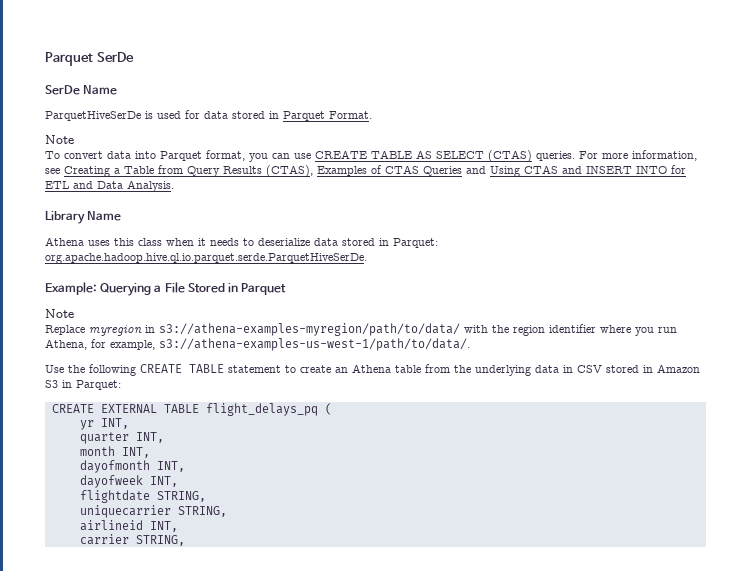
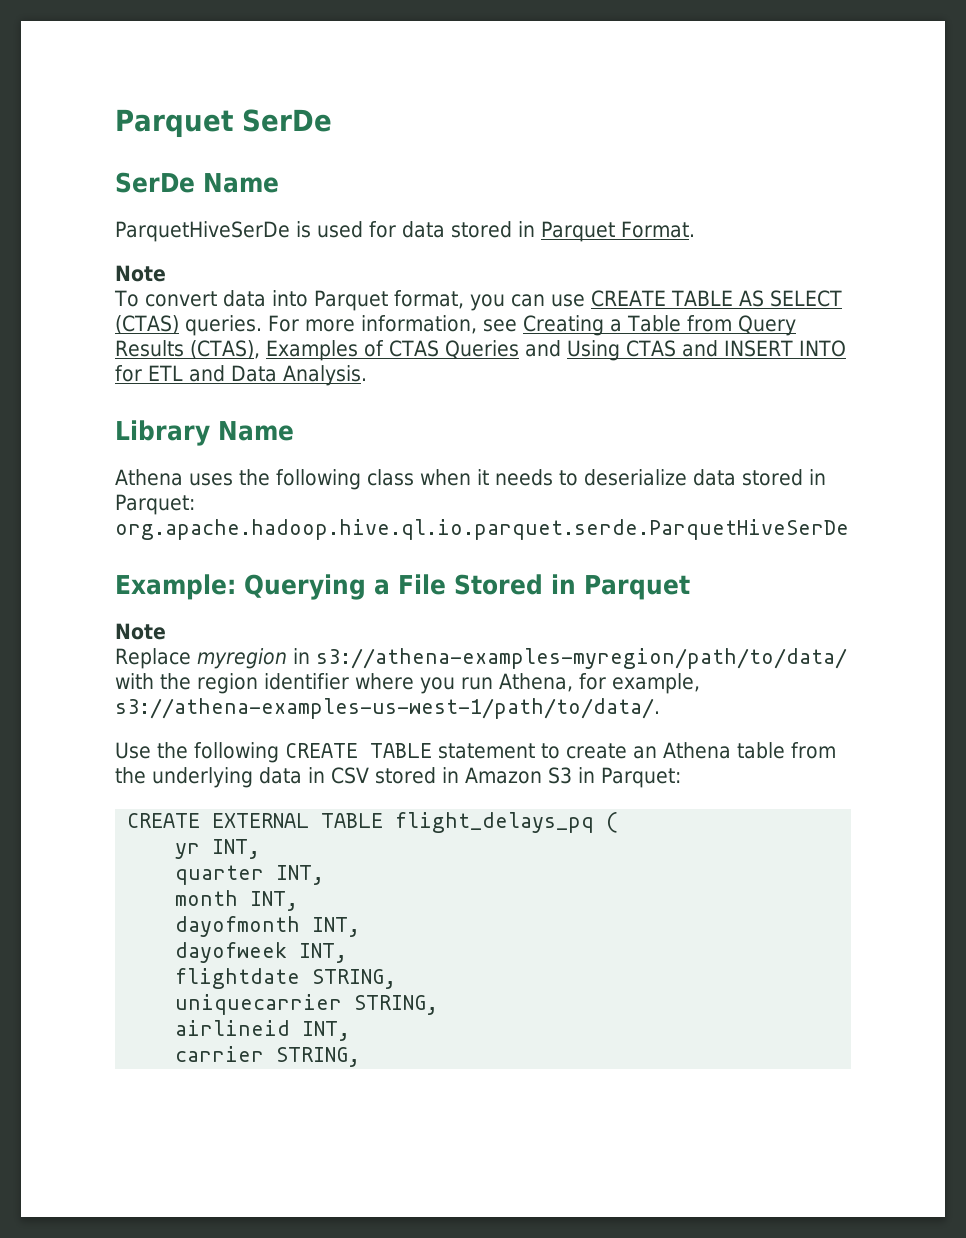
[114,238,134,246] this -> [239,469,361,490] the following
[45,253,367,264] org.apache.hadoop.hive.ql.io.parquet.serde.ParquetHiveSerDe. -> [115,519,849,540] org.apache.hadoop.hive.ql.io.parquet.serde.ParquetHiveSerDe

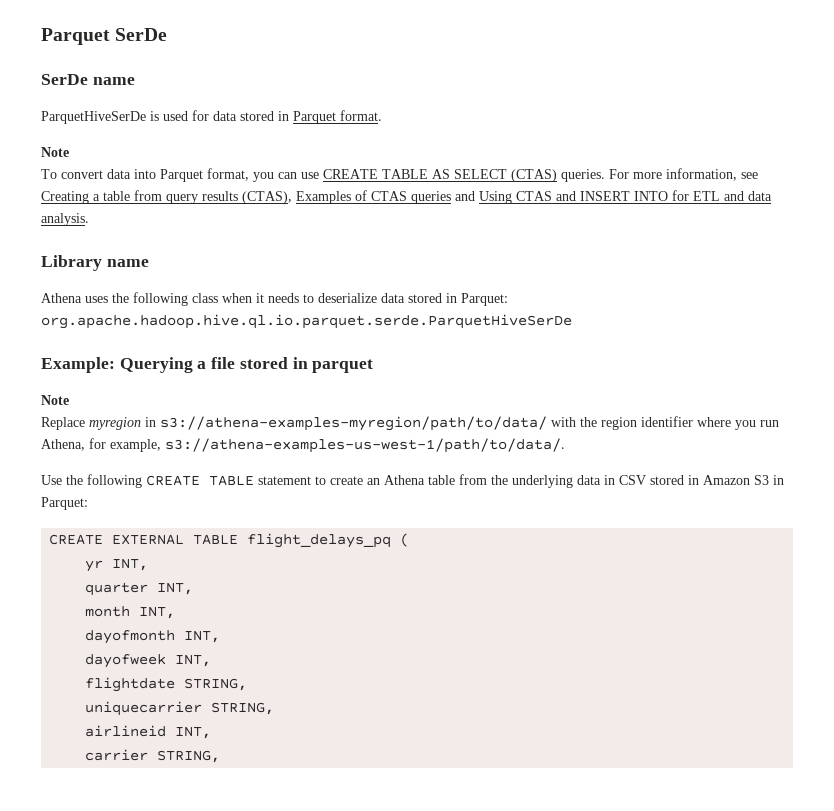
[203,173,279,193] Name -> [92,77,135,85] name
[620,221,695,238] Format. -> [340,110,382,121] format.
[626,315,796,336] [115,340,184,357] Table from Query Results -> [103,190,238,204] table from query results
[444,340,519,359] Queries -> [411,191,451,204] queries
[231,365,367,386] Data Analysis. -> [748,191,772,201] [41,213,89,226] data analysis.
[218,421,294,441] Name -> [106,259,149,267] name
[398,574,690,600] File Stored in Parquet -> [211,357,374,373] file stored in parquet

